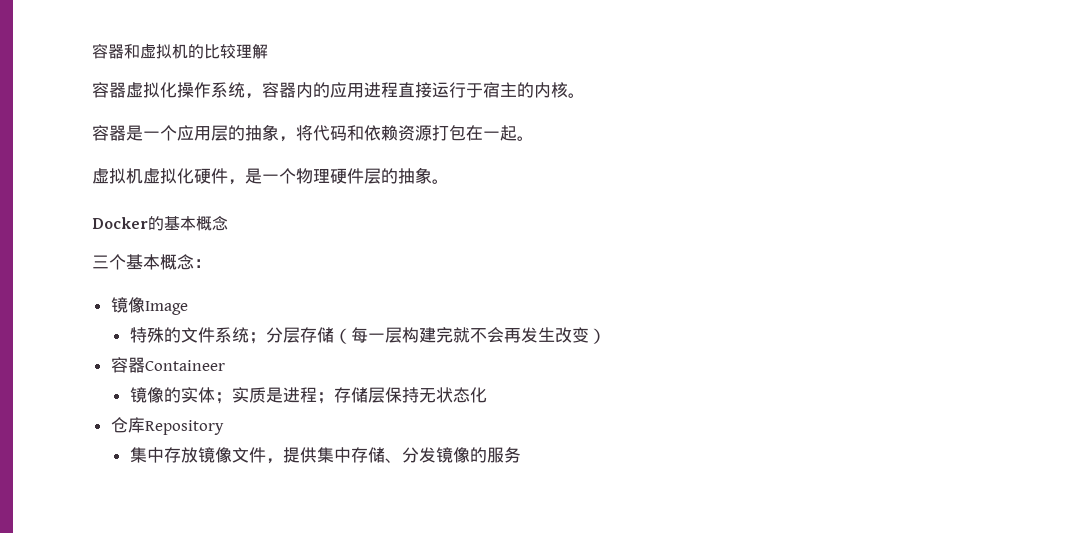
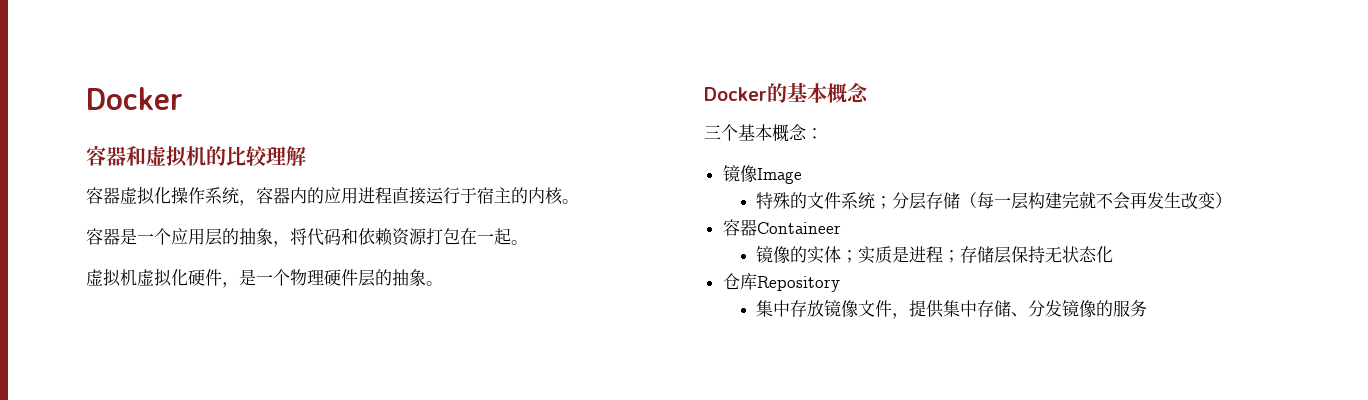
(92, 51) none -> [86,87,183,110] Docker //

